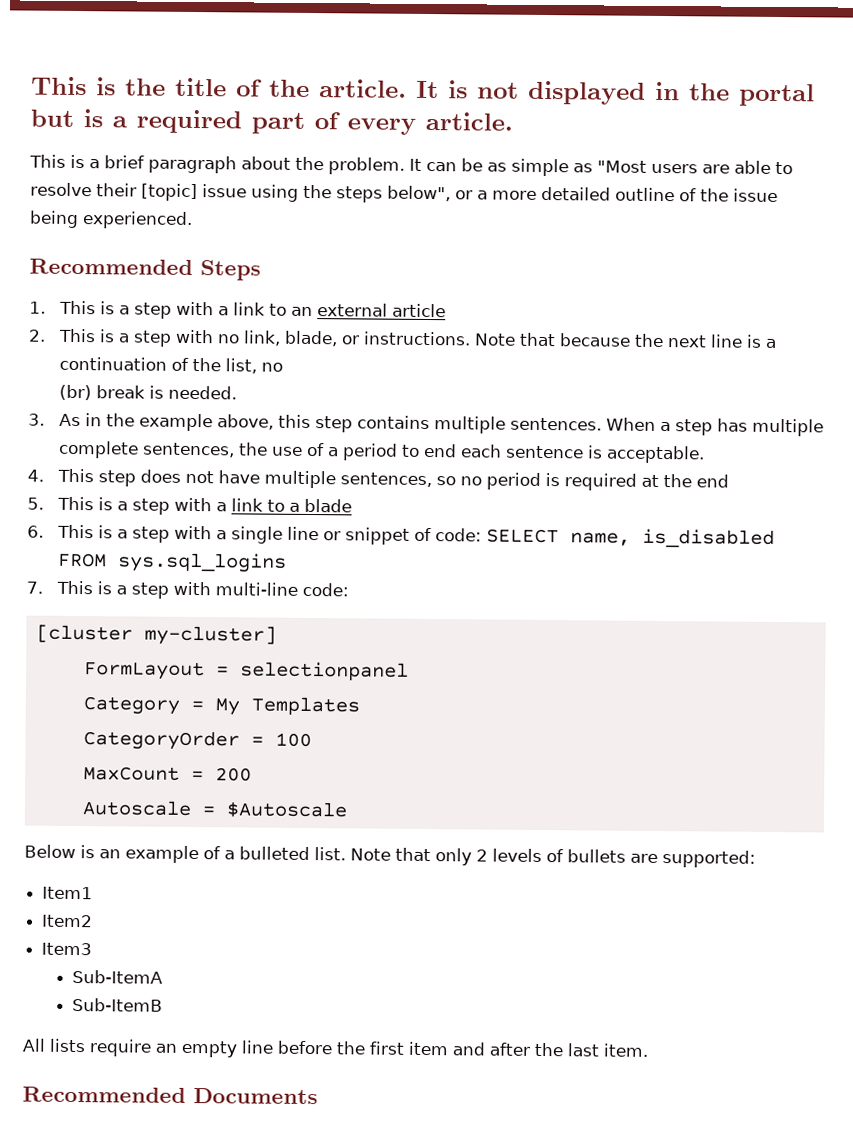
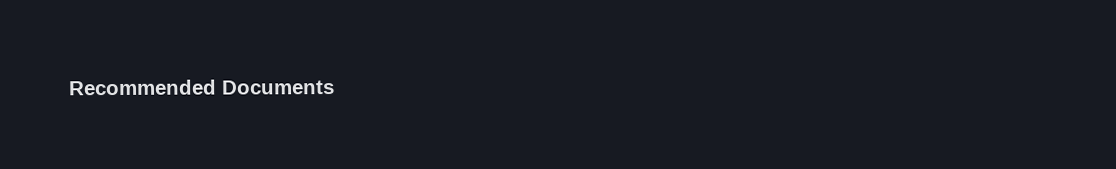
[31,76,815,107] [30,109,513,135] [29,154,793,177] [30,182,778,203] [29,210,193,229] [29,258,261,281] [29,300,446,319] [28,328,777,348] [58,356,283,374] [58,384,237,401] [28,413,824,437] [57,440,705,464] [27,468,729,491] [27,496,352,515] [27,524,775,548] [57,552,287,573] [26,580,349,599] [35,624,277,646] [83,661,409,681] [82,696,360,716] [82,730,312,751] [82,766,252,782] [81,800,348,819] [24,844,756,868] [42,886,94,900] [41,914,94,928] [41,942,93,956] [71,969,163,984] [71,997,163,1012] [22,1038,648,1058] This is the title of the article. It is not displayed in the portal but is a required part of every article. // This is a brief paragraph about the problem. It can be as simple as "Most users are able to resolve their [topic] issue using the steps below", or a more detailed outline of the issue being experienced. // Recommended Steps // 1. This is a step with a link to an external article // 2. This is a step with no link, blade, or instructions. Note that because the next line is a continuation of the list, no // (br) break is needed. // 3. As in the example above, this step contains multiple sentences. When a step has multiple complete sentences, the use of a period to end each sentence is acceptable. // 4. This step does not have multiple sentences, so no period is required at the end // 5. This is a step with a link to a blade // 6. This is a step with a single line or snippet of code: SELECT name, is_disabled FROM sys.sql_logins // 7. This is a step with multi-line code: // [cluster my-cluster] // FormLayout = selectionpanel // Category = My Templates // CategoryOrder = 100 // MaxCount = 200 // Autoscale = $Autoscale // Below is an example of a bulleted list. Note that only 2 levels of bullets are supported: // Item1 // Item2 // Item3 // Sub-ItemA // Sub-ItemB // All lists require an empty line before the first item and after the last item. // -> (68, 87) none

